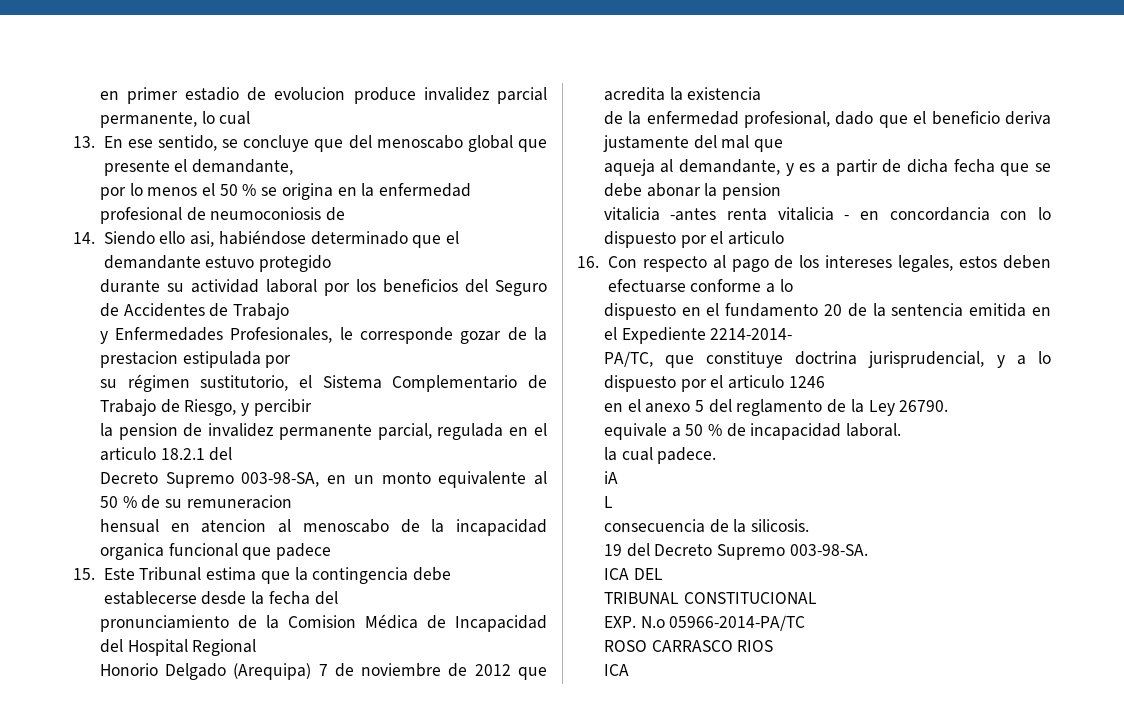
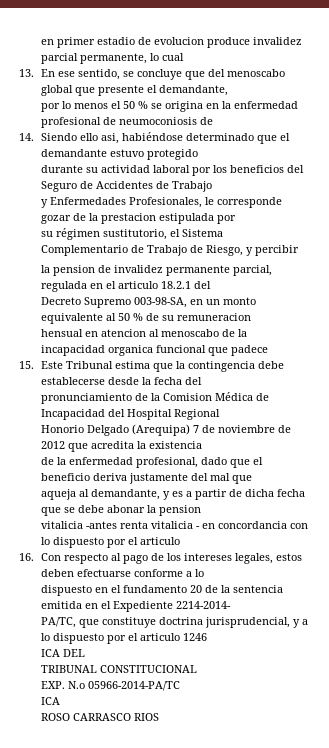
[603,399,949,416] [603,423,902,440] [603,447,717,464] [603,471,618,484] [603,496,613,508] [603,519,809,533] [603,543,868,560] // en el anexo 5 del reglamento de la Ley 26790. // equivale a 50 % de incapacidad laboral. // la cual padece. // iA // L // consecuencia de la silicosis. // 19 del Decreto Supremo 003-98-SA. -> (207, 637) none
(806, 623) none -> [40,697,60,705] // ICA
[603,664,629,676] // ICA -> (159, 717) none

